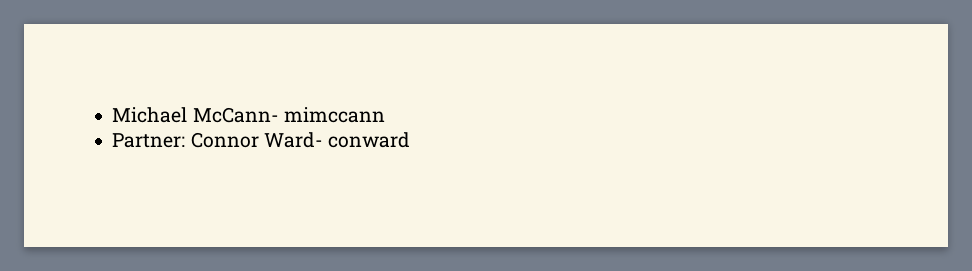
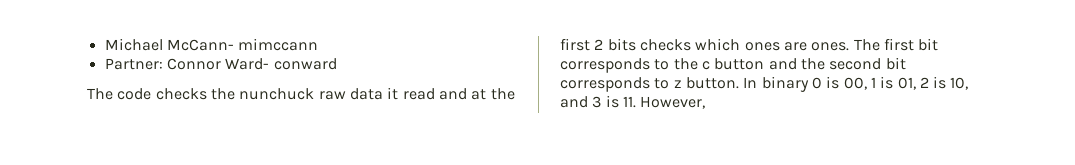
(411, 140) none -> [87,87,515,100] [560,38,939,51] [560,57,906,73] [560,76,969,92] [560,95,706,109] // The code checks the nunchuck raw data it read and at the first 2 bits checks which ones are ones. The first bit corresponds to the c button and the second bit corresponds to z button. In binary 0 is 00, 1 is 01, 2 is 10, and 3 is 11. However,

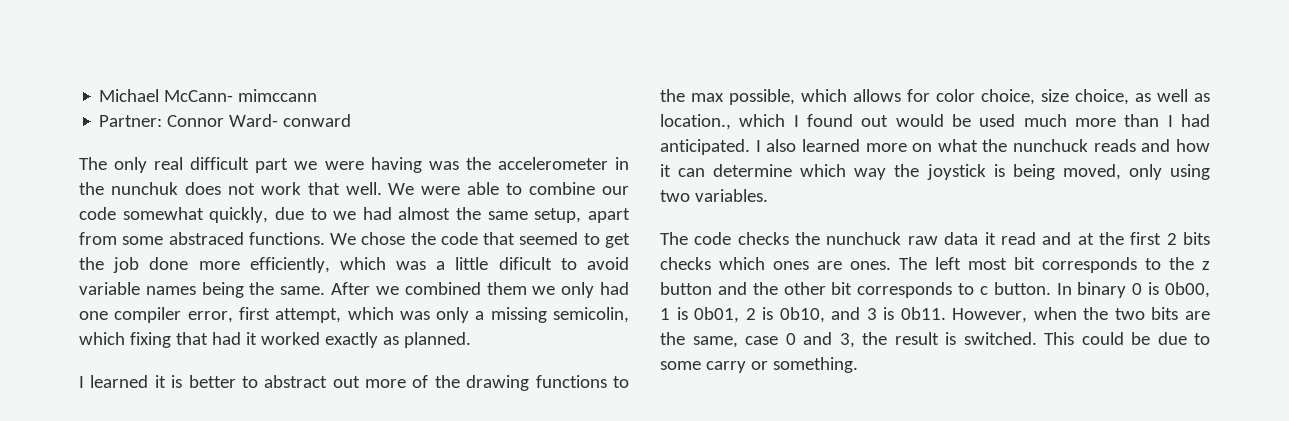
(337, 64) none -> [79,157,630,173] [79,182,629,195] [79,207,630,223] [79,232,630,248] [79,257,629,273] [79,282,630,298] [79,307,629,323] [79,332,471,348] [79,375,629,391] [660,89,1210,105] [660,114,1210,130] [660,139,1210,155] [660,164,1211,180] [660,189,768,202] // The only real difficult part we were having was the accelerometer in the nunchuk does not work that well. We were able to combine our code somewhat quickly, due to we had almost the same setup, apart from some abstraced functions. We chose the code that seemed to get the job done more efficiently, which was a little dificult to avoid variable names being the same. After we combined them we only had one compiler error, first attempt, which was only a missing semicolin, which fixing that had it worked exactly as planned. // I learned it is better to abstract out more of the drawing functions to the max possible, which allows for color choice, size choice, as well as location., which I found out would be used much more than I had anticipated. I also learned more on what the nunchuck reads and how it can determine which way the joystick is being moved, only using two variables.
[883,38,914,51] first -> [935,257,1007,270] left most
[701,61,710,70] c -> [1202,261,1210,270] z
[829,57,906,70] [560,77,682,92] second bit corresponds to z -> [783,282,988,298] other bit corresponds to c
[843,77,867,90] 00, -> [1165,282,1211,298] 0b00,
[897,77,916,90] 01, -> [694,307,740,323] 0b01,
[950,77,969,90] 10, -> [779,307,825,323] 0b10,
[622,96,706,109] 11. However, -> [900,307,1210,323] [660,332,1210,348] [660,357,858,373] 0b11. However, when the two bits are the same, case 0 and 3, the result is switched. This could be due to some carry or something.

